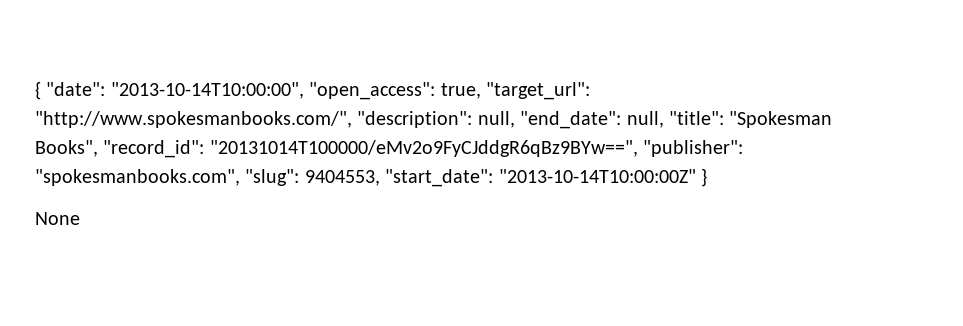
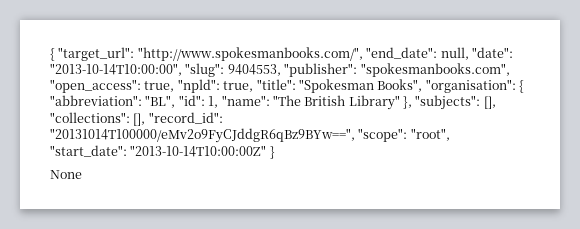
[35,81,590,100] [35,111,833,129] [35,140,744,158] [35,169,380,186] { "date": "2013-10-14T10:00:00", "open_access": true, "target_url": "http://www.spokesmanbooks.com/", "description": null, "end_date": null, "title": "Spokesman Books", "record_id": "20131014T100000/eMv2o9FyCJddgR6qBz9BYw==", "publisher": "spokesmanbooks.com", "slug": 9404553, -> [50,47,513,61] [50,63,510,77] [50,79,524,93] [50,95,496,110] [50,112,223,126] [50,128,450,143] { "target_url": "http://www.spokesmanbooks.com/", "end_date": null, "date": "2013-10-14T10:00:00", "slug": 9404553, "publisher": "spokesmanbooks.com", "open_access": true, "npld": true, "title": "Spokesman Books", "organisation": { "abbreviation": "BL", "id": 1, "name": "The British Library" }, "subjects": [], "collections": [], "record_id": "20131014T100000/eMv2o9FyCJddgR6qBz9BYw==", "scope": "root",

